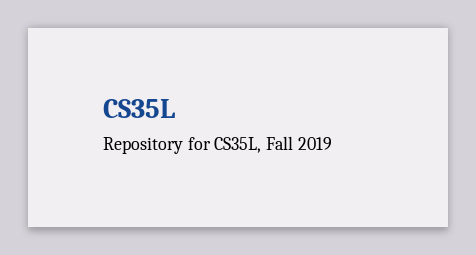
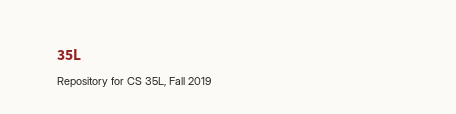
[103,99,175,118] CS35L -> [57,49,81,60] 35L
[214,137,262,153] CS35L, -> [127,77,166,87] CS 35L,

